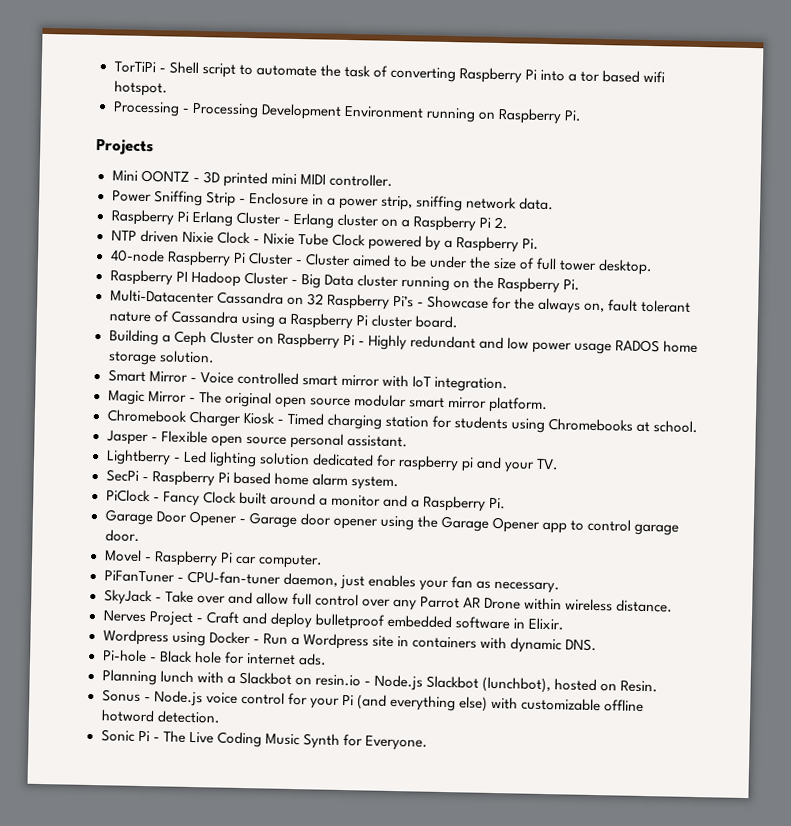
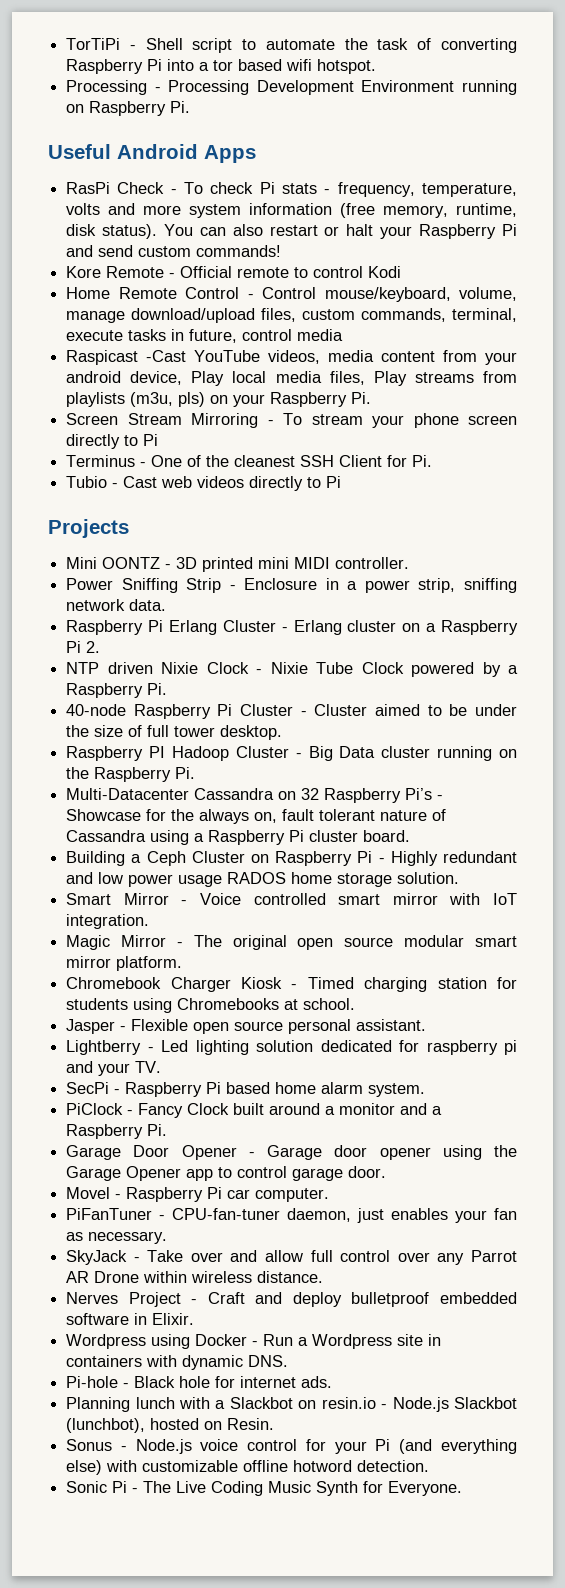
(582, 116) none -> [48,144,256,163] [66,182,517,197] [66,203,517,218] [66,224,517,239] [66,245,282,257] [66,266,402,278] [66,287,517,302] [66,308,517,323] [66,329,344,343] [66,350,518,365] [66,371,517,386] [66,392,372,407] [66,413,517,428] [66,434,159,449] [66,455,433,467] [66,476,342,491] // Useful Android Apps // RasPi Check - To check Pi stats - frequency, temperature, volts and more system information (free memory, runtime, disk status). You can also restart or halt your Raspberry Pi and send custom commands! // Kore Remote - Official remote to control Kodi // Home Remote Control - Control mouse/keyboard, volume, manage download/upload files, custom commands, terminal, execute tasks in future, control media // Raspicast -Cast YouTube videos, media content from your android device, Play local media files, Play streams from playlists (m3u, pls) on your Raspberry Pi. // Screen Stream Mirroring - To stream your phone screen directly to Pi // Terminus - One of the cleanest SSH Client for Pi. // Tubio - Cast web videos directly to Pi

